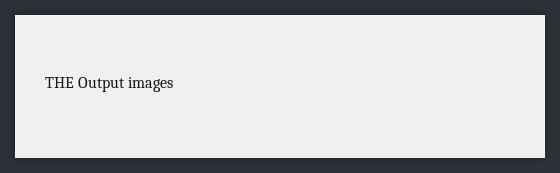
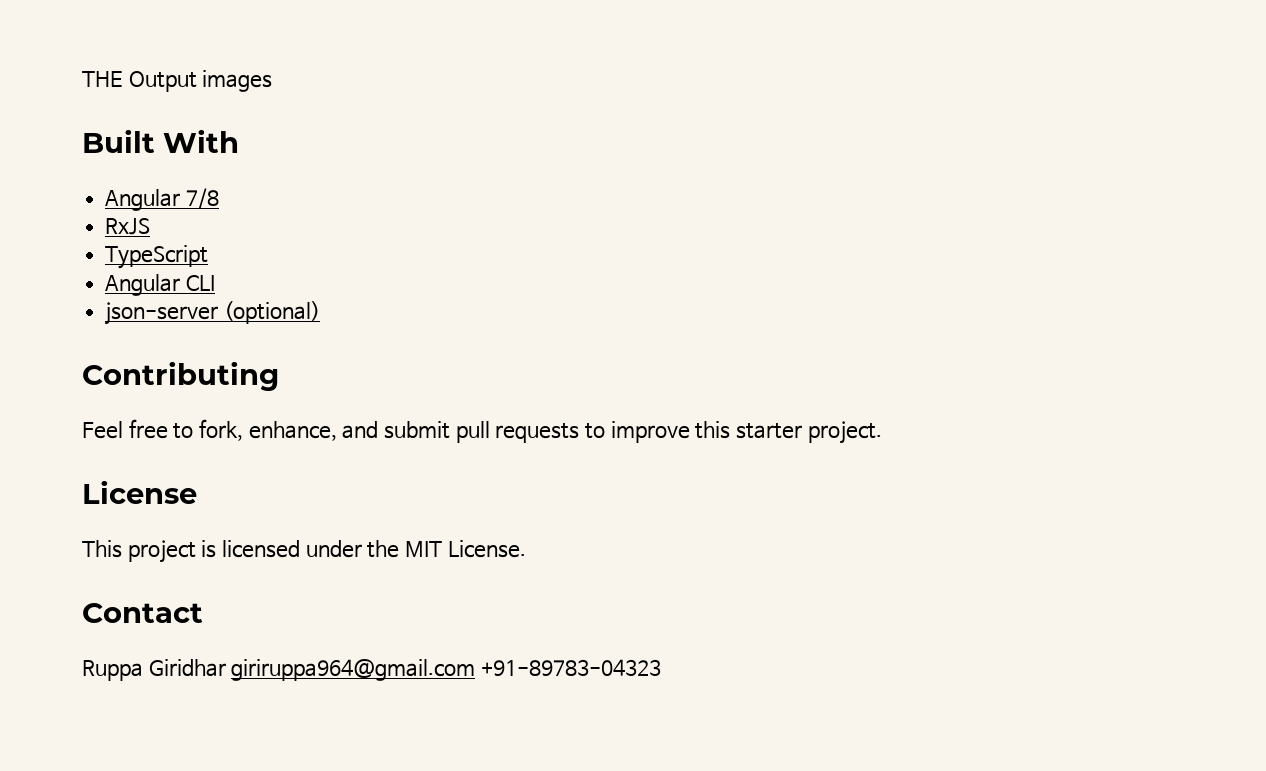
(174, 84) none -> [82,129,239,153] [105,188,219,211] [105,218,151,235] [105,245,209,269] [105,274,215,296] [105,301,320,325] [82,361,279,391] [82,419,882,444] [82,480,197,504] [82,540,526,563] [82,603,203,623] [82,659,662,681] // Built With // Angular 7/8 // RxJS // TypeScript // Angular CLI // json-server (optional) // Contributing // Feel free to fork, enhance, and submit pull requests to improve this starter project. // License // This project is licensed under the MIT License. // Contact // Ruppa Giridhar giriruppa964@gmail.com +91-89783-04323

